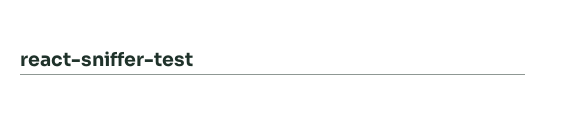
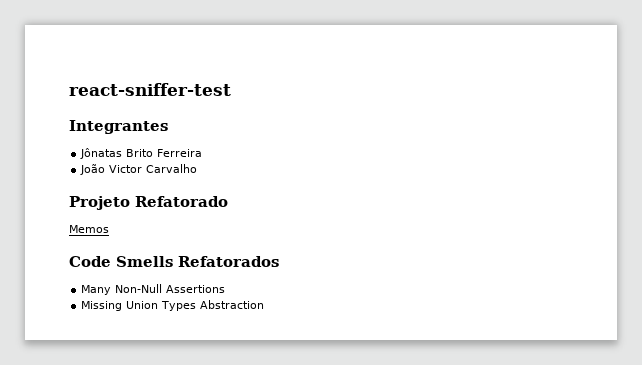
(193, 59) none -> [69,120,168,134] [80,148,203,159] [80,164,198,175] [69,196,228,210] [69,225,109,233] [69,256,279,267] [81,284,226,295] [81,300,265,311] // Integrantes // Jônatas Brito Ferreira // João Victor Carvalho // Projeto Refatorado // Memos // Code Smells Refatorados // Many Non-Null Assertions // Missing Union Types Abstraction

